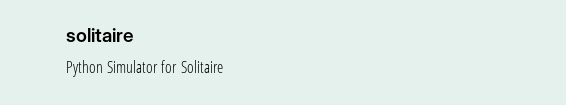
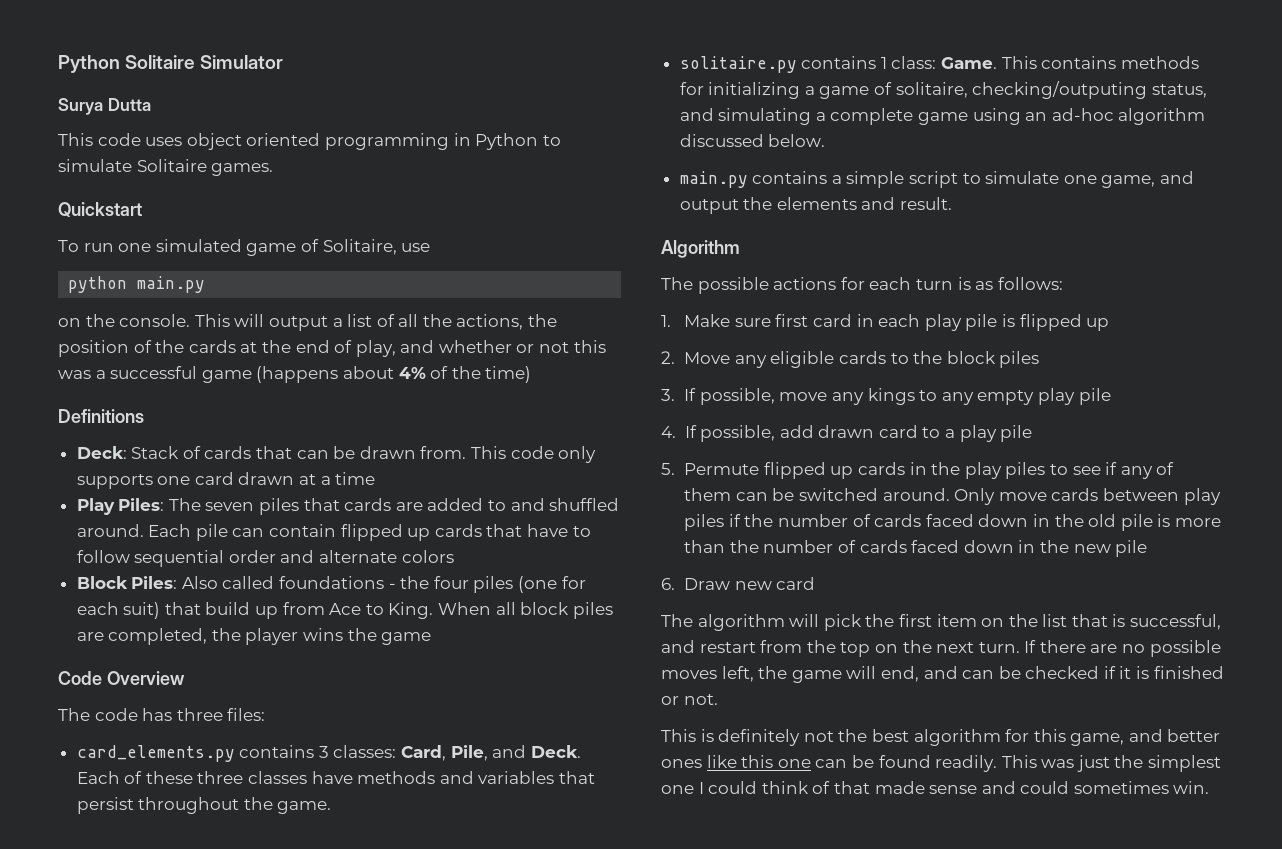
[66,28,134,42] [66,60,223,77] solitaire // Python Simulator for Solitaire -> [58,55,284,73] [58,98,151,115] [58,133,561,150] [58,159,274,176] [58,202,142,217] [58,239,431,256] [68,276,206,293] [58,314,558,331] [58,340,606,357] [58,366,532,383] [58,409,144,423] [76,446,597,463] [76,472,376,489] [76,498,620,515] [76,524,591,541] [76,550,454,567] [76,576,586,593] [76,602,613,619] [76,628,432,645] [58,671,185,685] [58,708,266,721] [76,745,581,762] [76,771,596,784] [76,797,332,814] [679,56,1199,73] [679,81,1207,99] [679,108,1206,125] [679,134,826,147] [679,171,1195,188] [679,197,953,214] [661,240,740,258] [661,277,1063,294] [661,314,1110,331] [661,351,1040,368] [661,388,1111,405] [661,425,1033,442] [661,462,1175,479] [684,488,1221,505] [684,514,1221,531] [684,540,1148,557] [661,577,816,590] [661,614,1222,631] [661,640,1221,657] [661,666,1224,683] [661,694,718,705] [661,729,1221,746] [661,755,1222,772] [661,781,1210,794] Python Solitaire Simulator // Surya Dutta // This code uses object oriented programming in Python to simulate Solitaire games. // Quickstart // To run one simulated game of Solitaire, use // python main.py // on the console. This will output a list of all the actions, the position of the cards at the end of play, and whether or not this was a successful game (happens about 4% of the time) // Definitions // Deck: Stack of cards that can be drawn from. This code only supports one card drawn at a time // Play Piles: The seven piles that cards are added to and shuffled around. Each pile can contain flipped up cards that have to follow sequential order and alternate colors // Block Piles: Also called foundations - the four piles (one for each suit) that build up from Ace to King. When all block piles are completed, the player wins the game // Code Overview // The code has three files: // card_elements.py contains 3 classes: Card, Pile, and Deck. Each of these three classes have methods and variables that persist throughout the game. // solitaire.py contains 1 class: Game. This contains methods for initializing a game of solitaire, checking/outputing status, and simulating a complete game using an ad-hoc algorithm discussed below. // main.py contains a simple script to simulate one game, and output the elements and result. // Algorithm // The possible actions for each turn is as follows: // 1. Make sure first card in each play pile is flipped up // 2. Move any eligible cards to the block piles // 3. If possible, move any kings to any empty play pile // 4. If possible, add drawn card to a play pile // 5. Permute flipped up cards in the play piles to see if any of them can be switched around. Only move cards between play piles if the number of cards faced down in the old pile is more than the number of cards faced down in the new pile // 6. Draw new card // The algorithm will pick the first item on the list that is successful, and restart from the top on the next turn. If there are no possible moves left, the game will end, and can be checked if it is finished or not. // This is definitely not the best algorithm for this game, and better ones like this one can be found readily. This was just the simplest one I could think of that made sense and could sometimes win.

